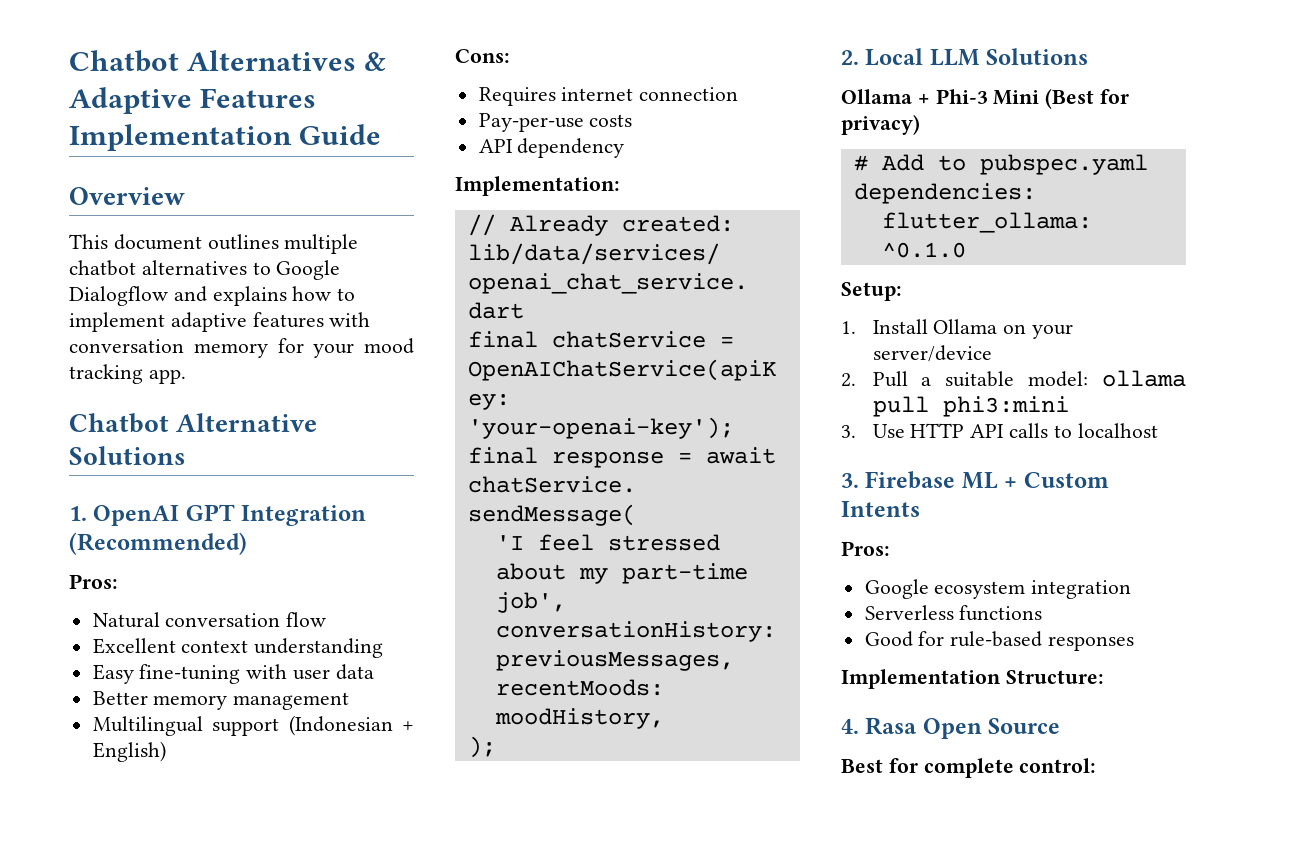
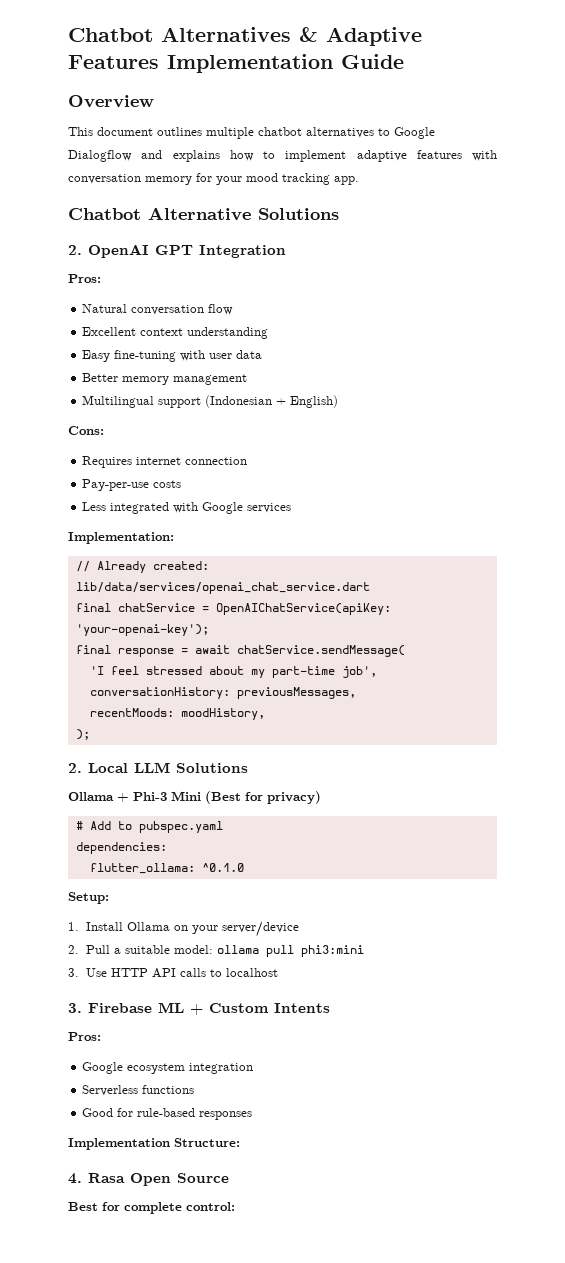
[69,506,87,521] 1. -> [68,245,82,255] 2.
[69,532,247,555] (Recommended) -> (286, 251) none
[478,138,625,158] API dependency -> [82,502,292,514] Less integrated with Google services

